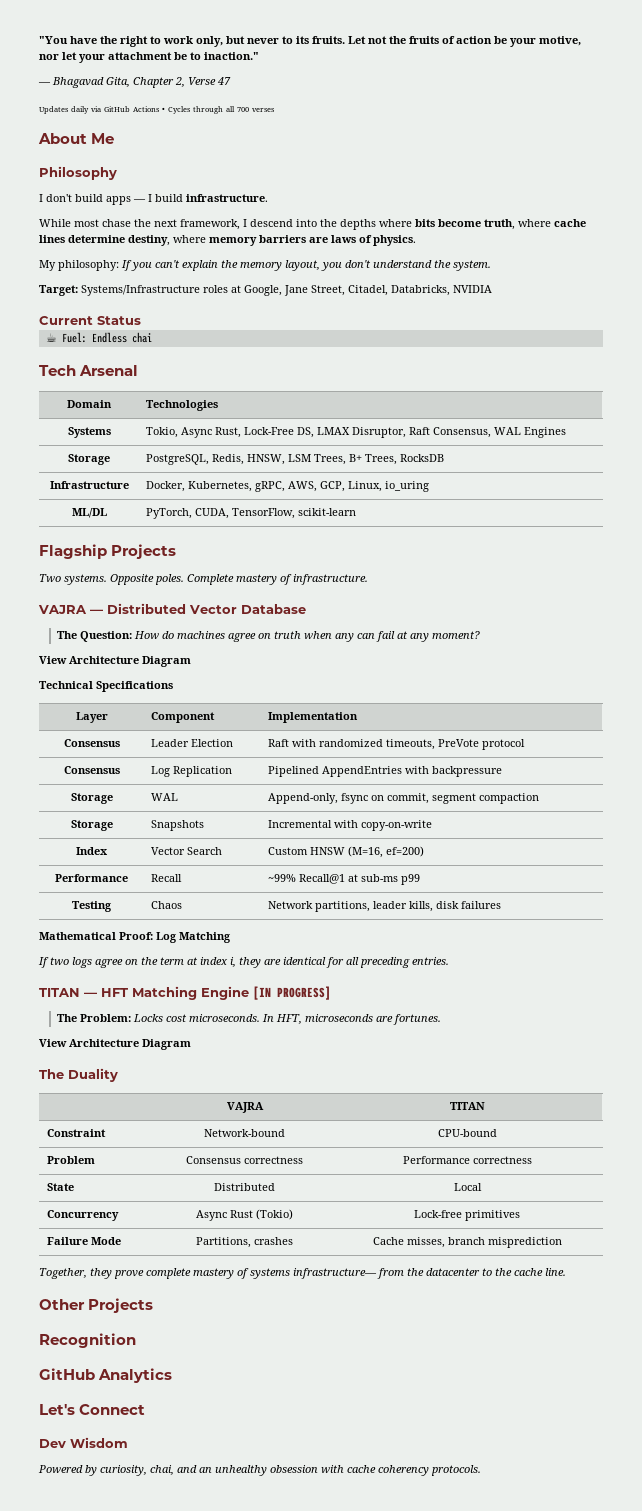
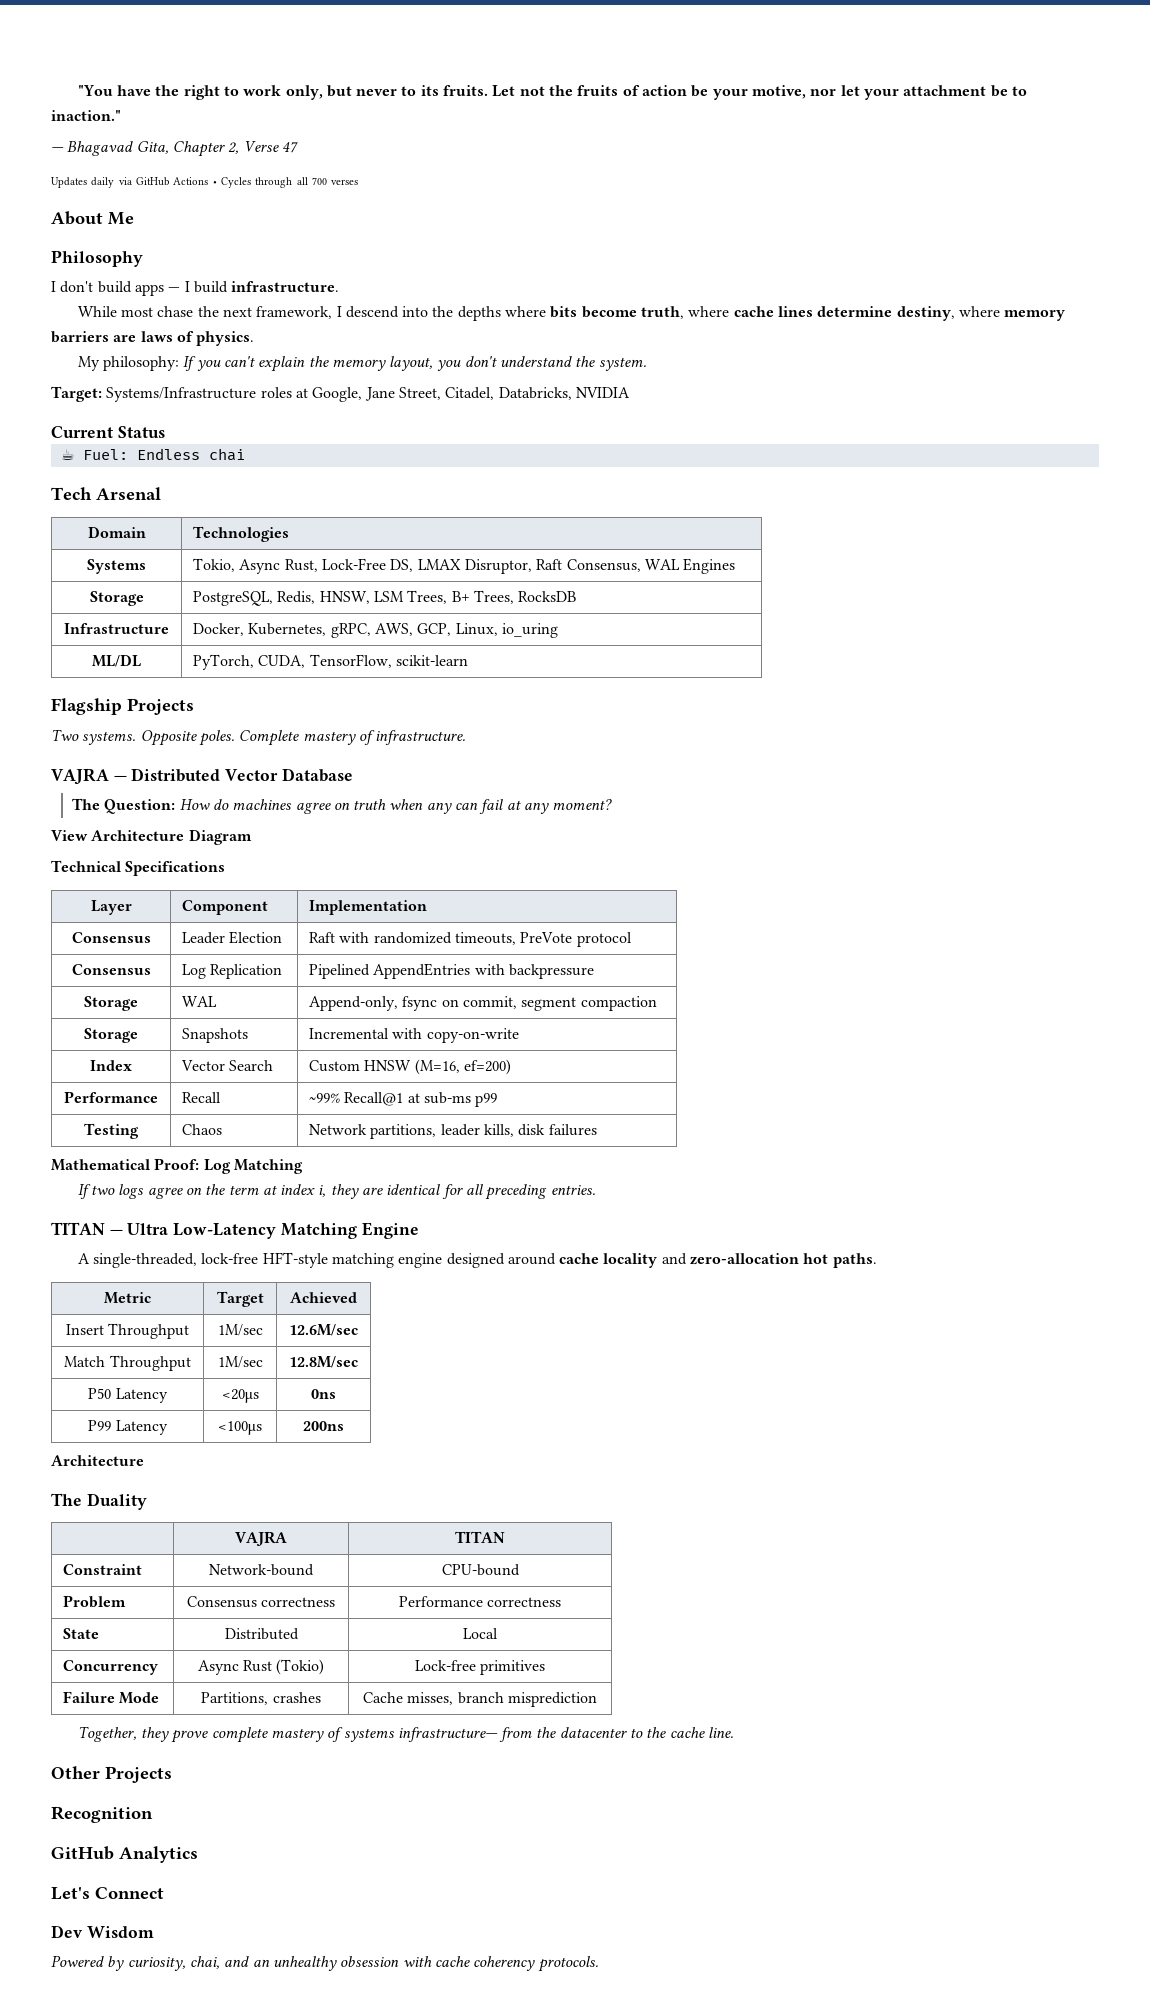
[101,988,128,997] HFT -> [127,1223,277,1239] Ultra Low-Latency
[253,986,331,1000] [56,1014,441,1025] [39,1039,191,1050] [IN PROGRESS] // The Problem: Locks cost microseconds. In HFT, microseconds are fortunes. // View Architecture Diagram -> [77,1252,877,1268] [104,1292,151,1304] [216,1291,264,1307] [290,1292,357,1303] [65,1323,190,1339] [217,1324,263,1336] [289,1324,358,1336] [64,1355,191,1371] [217,1356,263,1368] [289,1356,358,1368] [88,1388,168,1403] [221,1389,259,1403] [311,1389,336,1399] [88,1420,168,1435] [218,1421,262,1435] [303,1421,344,1431] [51,1455,144,1466] // A single-threaded, lock-free HFT-style matching engine designed around cache locality and zero-allocation hot paths. // Metric | Target | Achieved // Insert Throughput | 1M/sec | 12.6M/sec // Match Throughput | 1M/sec | 12.8M/sec // P50 Latency | <20μs | 0ns // P99 Latency | <100μs | 200ns // Architecture

